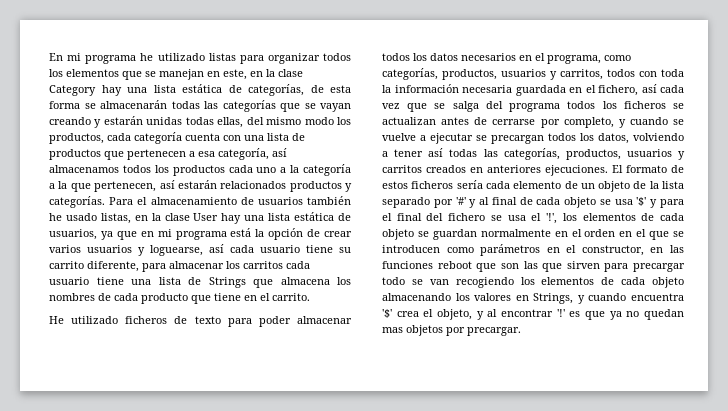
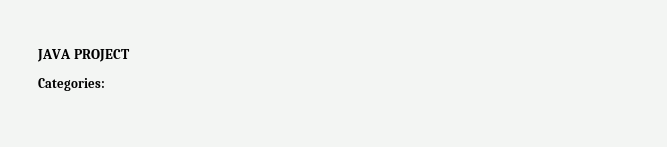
[49,53,351,64] [49,69,303,80] [49,84,351,96] [49,100,351,112] [49,116,352,128] [49,132,305,144] [49,148,287,160] [49,164,351,176] [49,180,352,192] [49,196,351,208] [49,212,351,224] [49,228,352,240] [49,244,351,256] [49,261,310,272] [49,277,351,288] [49,293,310,304] [49,316,352,327] [382,53,631,64] [382,68,684,80] [382,84,684,96] [382,101,684,112] [382,117,684,128] [382,133,684,144] [382,148,685,160] [382,165,684,176] [382,180,684,192] [382,197,684,208] [382,213,684,224] [382,229,684,240] [382,244,684,256] [382,261,685,272] [382,277,684,288] [382,293,684,304] [382,309,684,320] [382,325,521,336] En mi programa he utilizado listas para organizar todos los elementos que se manejan en este, en la clase Category hay una lista estática de categorías, de esta forma se almacenarán todas las categorías que se vayan creando y estarán unidas todas ellas, del mismo modo los productos, cada categoría cuenta con una lista de productos que pertenecen a esa categoría, así almacenamos todos los productos cada uno a la categoría a la que pertenecen, así estarán relacionados productos y categorías. Para el almacenamiento de usuarios también he usado listas, en la clase User hay una lista estática de usuarios, ya que en mi programa está la opción de crear varios usuarios y loguearse, así cada usuario tiene su carrito diferente, para almacenar los carritos cada usuario tiene una lista de Strings que almacena los nombres de cada producto que tiene en el carrito. // He utilizado ficheros de texto para poder almacenar todos los datos necesarios en el programa, como categorías, productos, usuarios y carritos, todos con toda la información necesaria guardada en el fichero, así cada vez que se salga del programa todos los ficheros se actualizan antes de cerrarse por completo, y cuando se vuelve a ejecutar se precargan todos los datos, volviendo a tener así todas las categorías, productos, usuarios y carritos creados en anteriores ejecuciones. El formato de estos ficheros sería cada elemento de un objeto de la lista separado por '#' y al final de cada objeto se usa '$' y para el final del fichero se usa el '!', los elementos de cada objeto se guardan normalmente en el orden en el que se introducen como parámetros en el constructor, en las funciones reboot que son las que sirven para precargar todo se van recogiendo los elementos de cada objeto almacenando los valores en Strings, y cuando encuentra '$' crea el objeto, y al encontrar '!' es que ya no quedan mas objetos por precargar. -> [37,49,130,62] [38,78,105,91] JAVA PROJECT // Categories:

